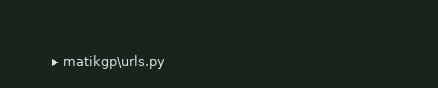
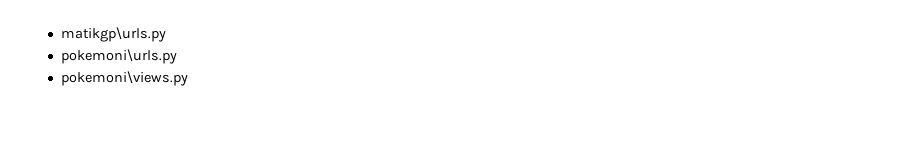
(166, 62) none -> [60,49,177,64] [60,71,188,86] // pokemoni\urls.py // pokemoni\views.py

